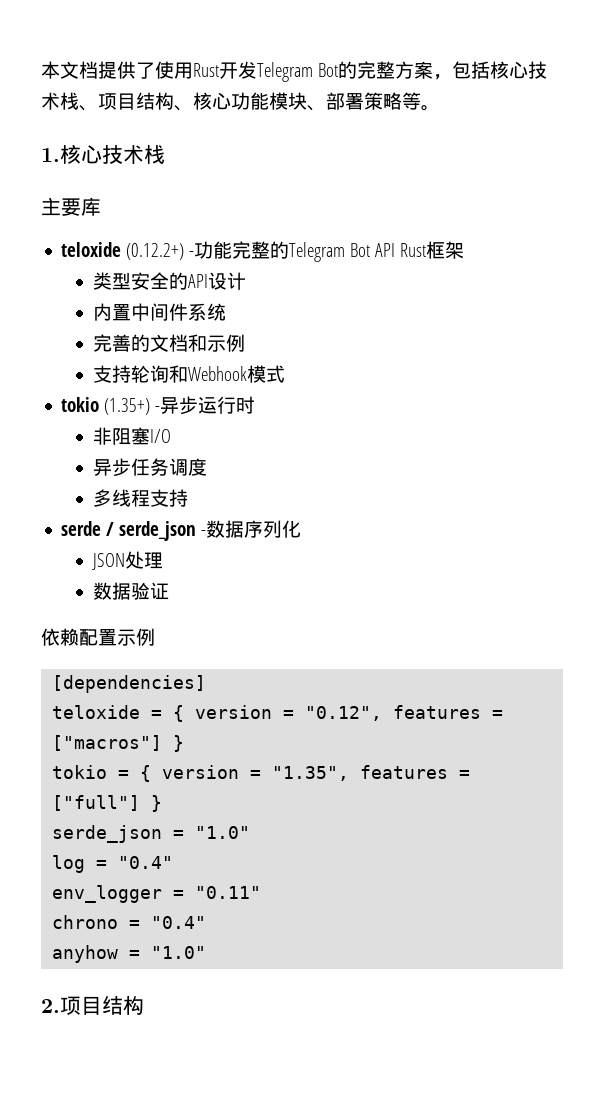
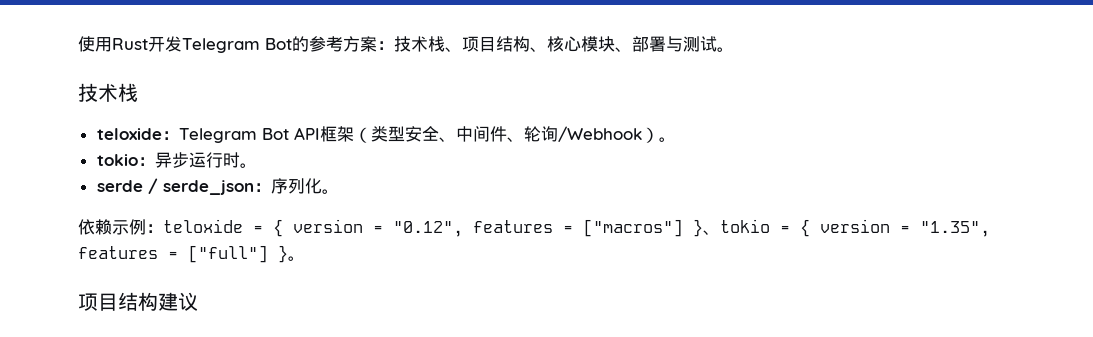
[41,61,155,79] 本文档提供了 -> (78, 44) none
[356,61,528,80] 完整方案，包括核心 -> [309,36,394,52] 参考方案：
[231,92,269,110] 功能 -> (581, 44) none
[364,92,440,111] [41,144,165,164] [41,197,101,216] [61,241,290,260] 策略等。 // 1.核心技术栈 // 主要库 // teloxide (0.12.2+) -功能完整的 -> [666,36,734,52] [78,83,138,102] [96,128,179,140] 与测试。 // 技术栈 // teloxide：
[400,243,427,257] Rust -> (320, 133) none
(465, 250) // -> [353,127,371,143] （
[168,272,246,290] [92,303,226,321] [92,334,245,352] [92,365,285,383] [61,397,161,415] 的API设计 // 内置中间件系统 // 完善的文档和示例 // 支持轮询和Webhook模式 // tokio (1.35+) - -> [438,126,676,143] [96,154,155,166] 、中间件、轮询/Webhook）。 // tokio：
[92,427,171,445] [92,458,207,477] [92,489,188,507] // 非阻塞I/O // 异步任务调度 // 多线程支持 -> [239,163,257,168] 。
[201,520,245,538] -数据 -> [253,183,271,192] ：
[91,551,163,570] [92,582,169,600] // JSON处理 // 数据验证 -> [321,189,339,194] 。
[79,628,155,646] [52,675,207,693] 配置示例 // [dependencies] // -> [112,219,163,235] 示例：
(185, 743) // -> [703,230,720,235] 、
[52,825,251,843] [52,855,174,873] [52,885,262,903] [52,915,207,929] [52,945,207,963] [41,996,144,1015] // serde_json = "1.0" // log = "0.4" // env_logger = "0.11" // chrono = "0.4" // anyhow = "1.0" // 2.项目结构 -> [288,256,305,261] [78,292,198,311] 。 // 项目结构建议

